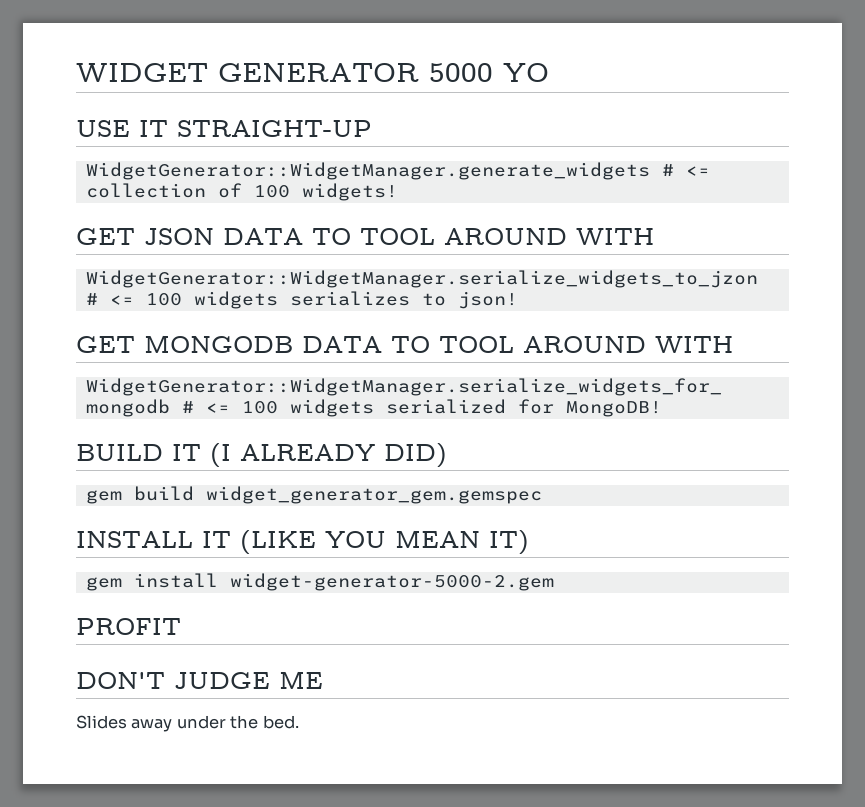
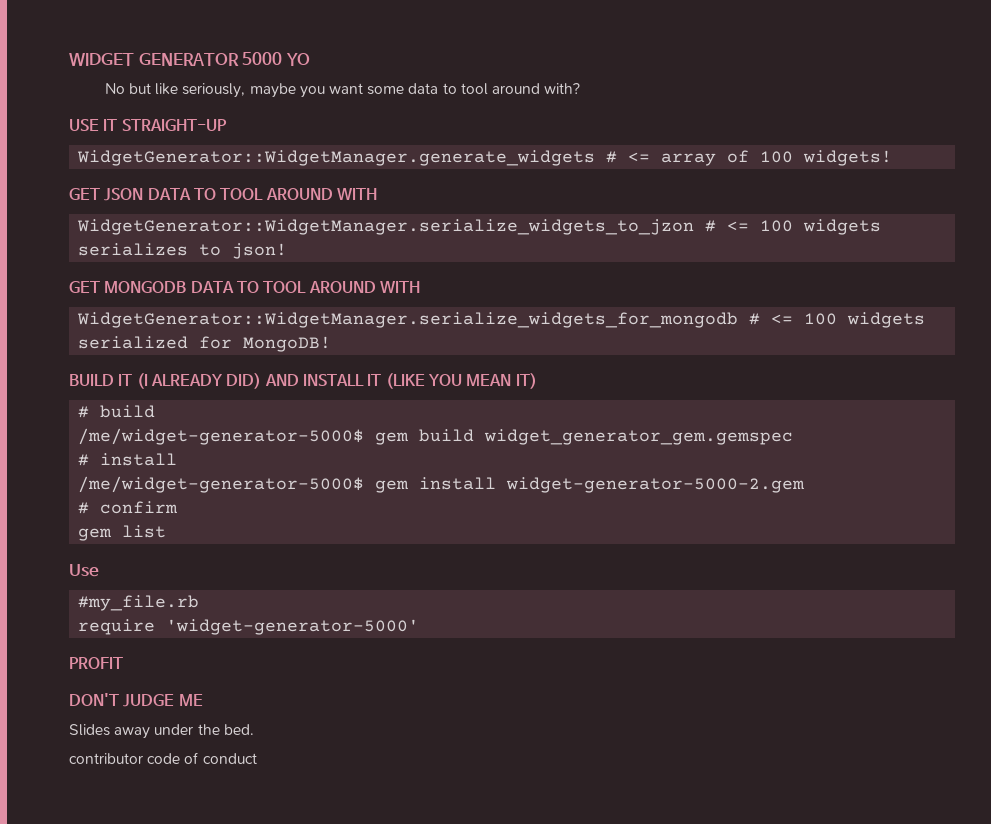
(549, 72) none -> [104,83,581,98] // No but like seriously, maybe you want some data to tool around with?
[85,183,206,198] collection -> [661,153,717,166] array
[85,486,542,504] // gem build widget_generator_gem.gemspec // -> [264,374,299,386] AND
[85,573,554,591] gem install widget-generator-5000-2.gem -> [78,405,156,418] [78,428,794,445] [78,453,178,466] [78,476,806,493] [78,501,179,514] [78,525,167,541] [69,564,99,577] [78,595,200,611] [78,619,420,635] # build // /me/widget-generator-5000$ gem build widget_generator_gem.gemspec // # install // /me/widget-generator-5000$ gem install widget-generator-5000-2.gem // # confirm // gem list // Use // #my_file.rb // require 'widget-generator-5000'
(299, 722) none -> [69,752,257,764] // contributor code of conduct

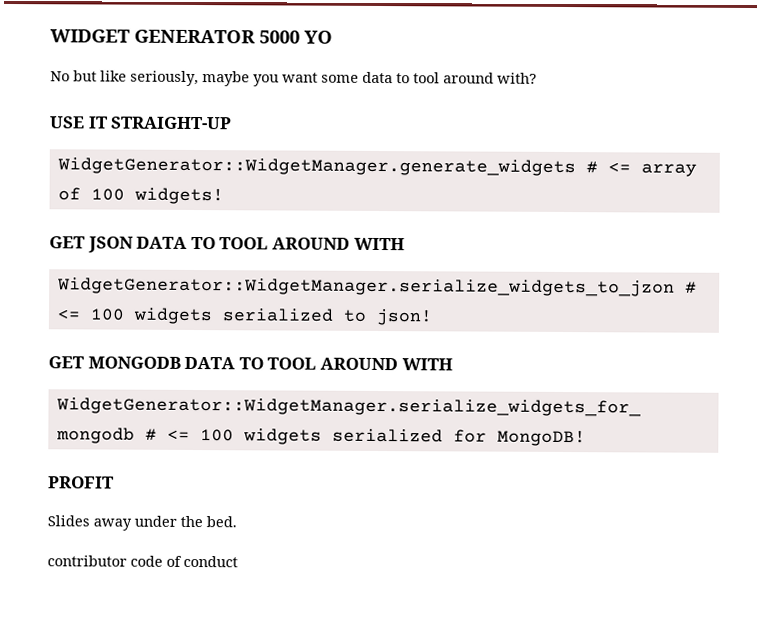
[78,243,189,256] serializes -> [221,308,334,322] serialized
[69,373,537,389] [78,405,156,418] [78,428,794,445] [78,453,178,466] [78,476,806,493] [78,501,179,514] [78,525,167,541] [69,564,99,577] [78,595,200,611] [78,619,420,635] [69,657,123,669] [69,693,203,707] BUILD IT (I ALREADY DID) AND INSTALL IT (LIKE YOU MEAN IT) // # build // /me/widget-generator-5000$ gem build widget_generator_gem.gemspec // # install // /me/widget-generator-5000$ gem install widget-generator-5000-2.gem // # confirm // gem list // Use // #my_file.rb // require 'widget-generator-5000' // PROFIT // DON'T JUDGE ME -> [48,476,114,489] PROFIT

